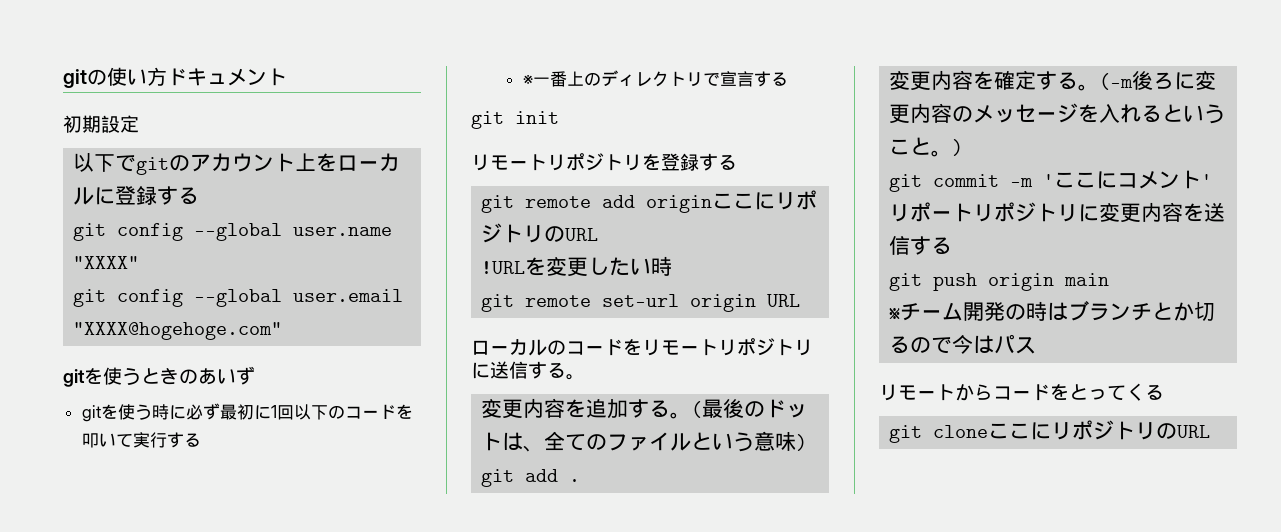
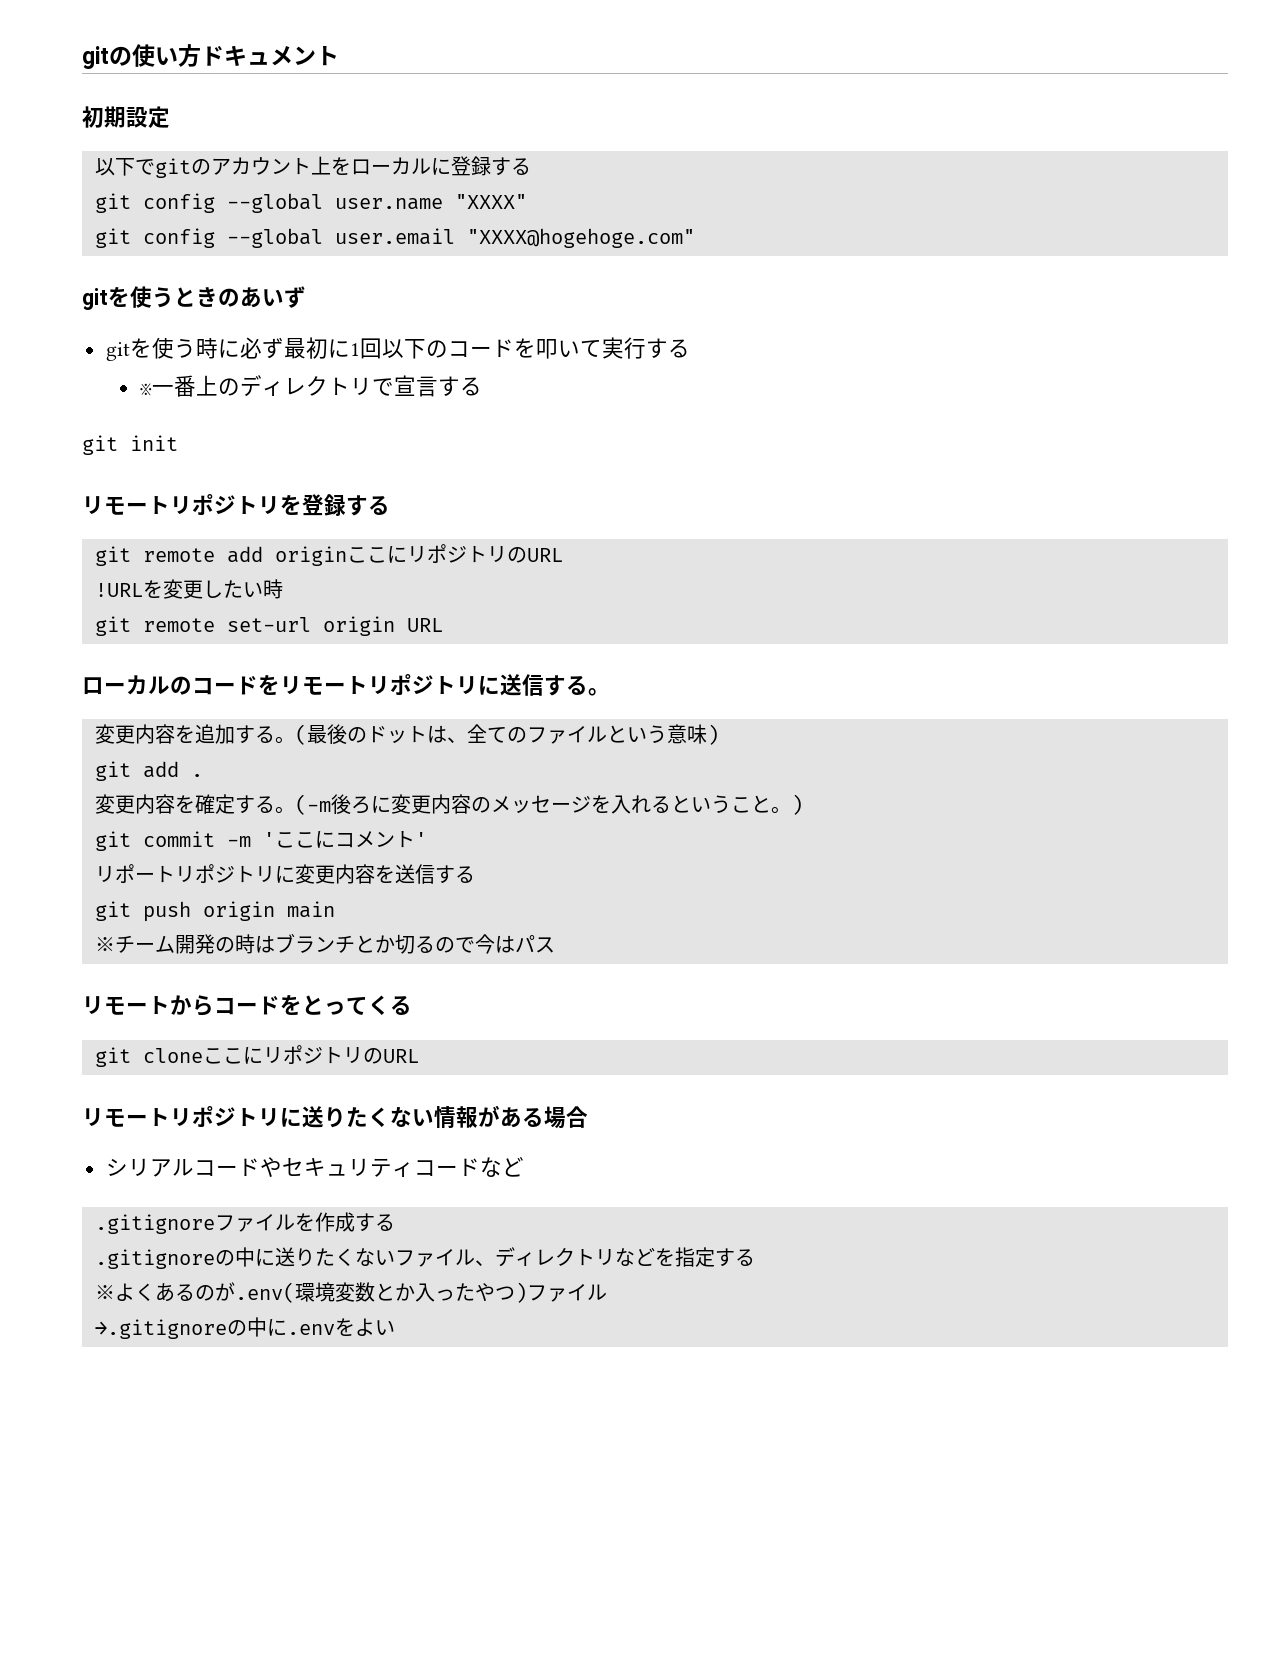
(1211, 431) none -> [82,1105,588,1129] [105,1157,524,1177] [94,1212,395,1234] [94,1247,755,1269] [94,1282,607,1303] [94,1317,395,1339] // リモートリポジトリに送りたくない情報がある場合 // シリアルコードやセキュリティコードなど // .gitignoreファイルを作成する // .gitignoreの中に送りたくないファイル、ディレクトリなどを指定する // ※よくあるのが.env(環境変数とか入ったやつ)ファイル // →.gitignoreの中に.envをよい

